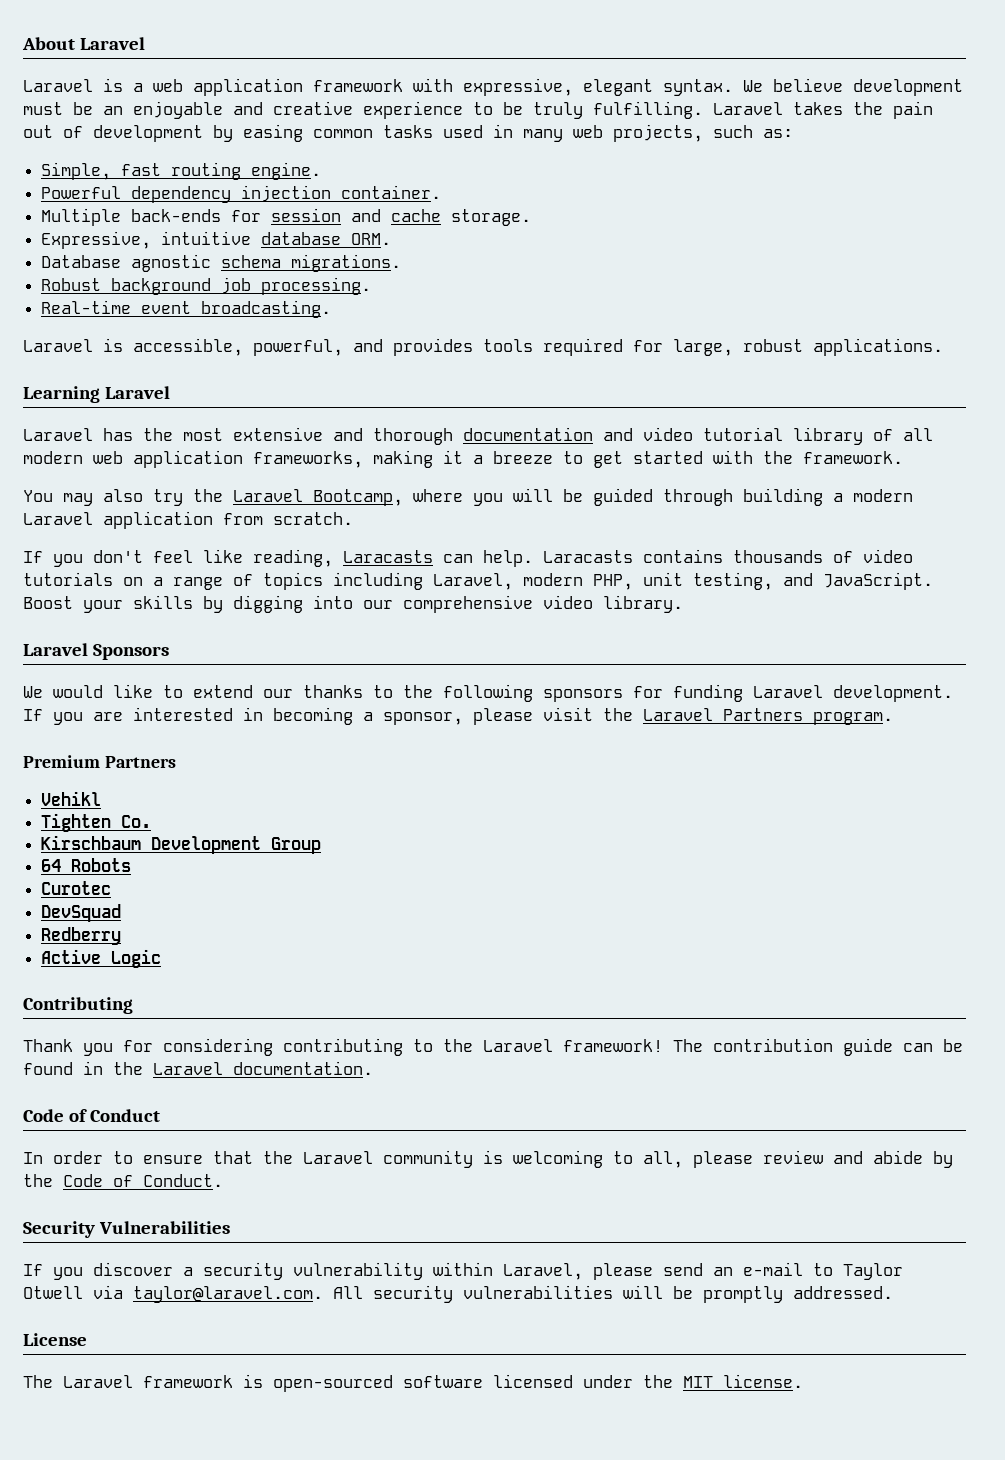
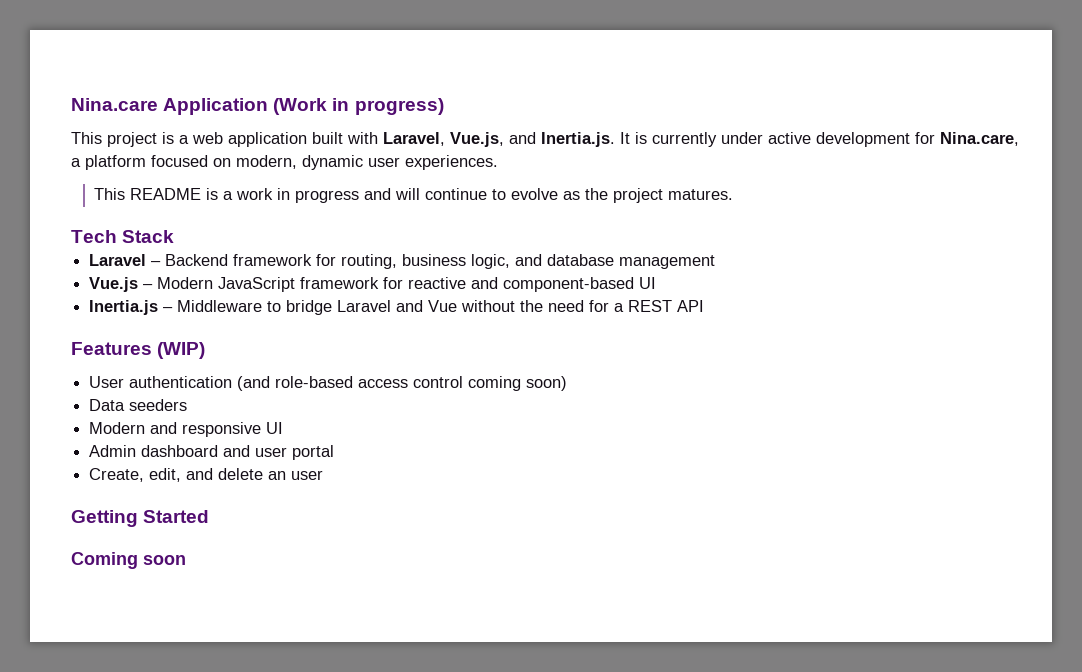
[22,37,145,50] [23,78,963,96] [23,101,933,119] [23,124,793,142] [41,162,322,180] [41,185,442,203] [41,208,532,226] [41,231,392,249] [41,254,402,272] [41,277,372,295] [41,300,332,318] [23,338,943,356] [23,386,170,403] [23,427,933,445] [23,450,903,468] [23,488,913,506] [23,511,353,529] [23,549,913,567] [23,572,933,590] [23,595,683,613] [23,643,169,660] [23,684,953,702] [23,707,893,725] [23,755,176,768] [41,791,102,806] [41,813,152,832] [41,835,322,854] [41,858,132,872] [41,881,112,895] [41,904,122,922] [41,927,122,945] [41,949,162,968] [23,997,133,1014] [23,1038,963,1056] [23,1061,373,1075] [23,1109,160,1122] [23,1150,953,1168] [23,1174,223,1187] [23,1221,230,1238] [23,1262,903,1280] [23,1285,893,1303] [23,1333,87,1346] [23,1374,803,1392] About Laravel // Laravel is a web application framework with expressive, elegant syntax. We believe development must be an enjoyable and creative experience to be truly fulfilling. Laravel takes the pain out of development by easing common tasks used in many web projects, such as: // Simple, fast routing engine. // Powerful dependency injection container. // Multiple back-ends for session and cache storage. // Expressive, intuitive database ORM. // Database agnostic schema migrations. // Robust background job processing. // Real-time event broadcasting. // Laravel is accessible, powerful, and provides tools required for large, robust applications. // Learning Laravel // Laravel has the most extensive and thorough documentation and video tutorial library of all modern web application frameworks, making it a breeze to get started with the framework. // You may also try the Laravel Bootcamp, where you will be guided through building a modern Laravel application from scratch. // If you don't feel like reading, Laracasts can help. Laracasts contains thousands of video tutorials on a range of topics including Laravel, modern PHP, unit testing, and JavaScript. Boost your skills by digging into our comprehensive video library. // Laravel Sponsors // We would like to extend our thanks to the following sponsors for funding Laravel development. If you are interested in becoming a sponsor, please visit the Laravel Partners program. // Premium Partners // Vehikl // Tighten Co. // Kirschbaum Development Group // 64 Robots // Curotec // DevSquad // Redberry // Active Logic // Contributing // Thank you for considering contributing to the Laravel framework! The contribution guide can be found in the Laravel documentation. // Code of Conduct // In order to ensure that the Laravel community is welcoming to all, please review and abide by the Code of Conduct. // Security Vulnerabilities // If you discover a security vulnerability within Laravel, please send an e-mail to Taylor Otwell via taylor@laravel.com. All security vulnerabilities will be promptly addressed. // License // The Laravel framework is open-sourced software licensed under the MIT license. -> [71,98,444,115] [71,132,1019,147] [71,155,498,170] [94,188,734,203] [71,230,175,243] [89,254,716,269] [89,277,657,292] [89,300,705,315] [71,342,206,359] [89,376,568,391] [89,399,188,411] [89,422,284,437] [89,445,335,460] [89,468,324,482] [71,510,210,527] [71,552,186,569] Nina.care Application (Work in progress) // This project is a web application built with Laravel, Vue.js, and Inertia.js. It is currently under active development for Nina.care, a platform focused on modern, dynamic user experiences. // This README is a work in progress and will continue to evolve as the project matures. // Tech Stack // Laravel – Backend framework for routing, business logic, and database management // Vue.js – Modern JavaScript framework for reactive and component-based UI // Inertia.js – Middleware to bridge Laravel and Vue without the need for a REST API // Features (WIP) // User authentication (and role-based access control coming soon) // Data seeders // Modern and responsive UI // Admin dashboard and user portal // Create, edit, and delete an user // Getting Started // Coming soon

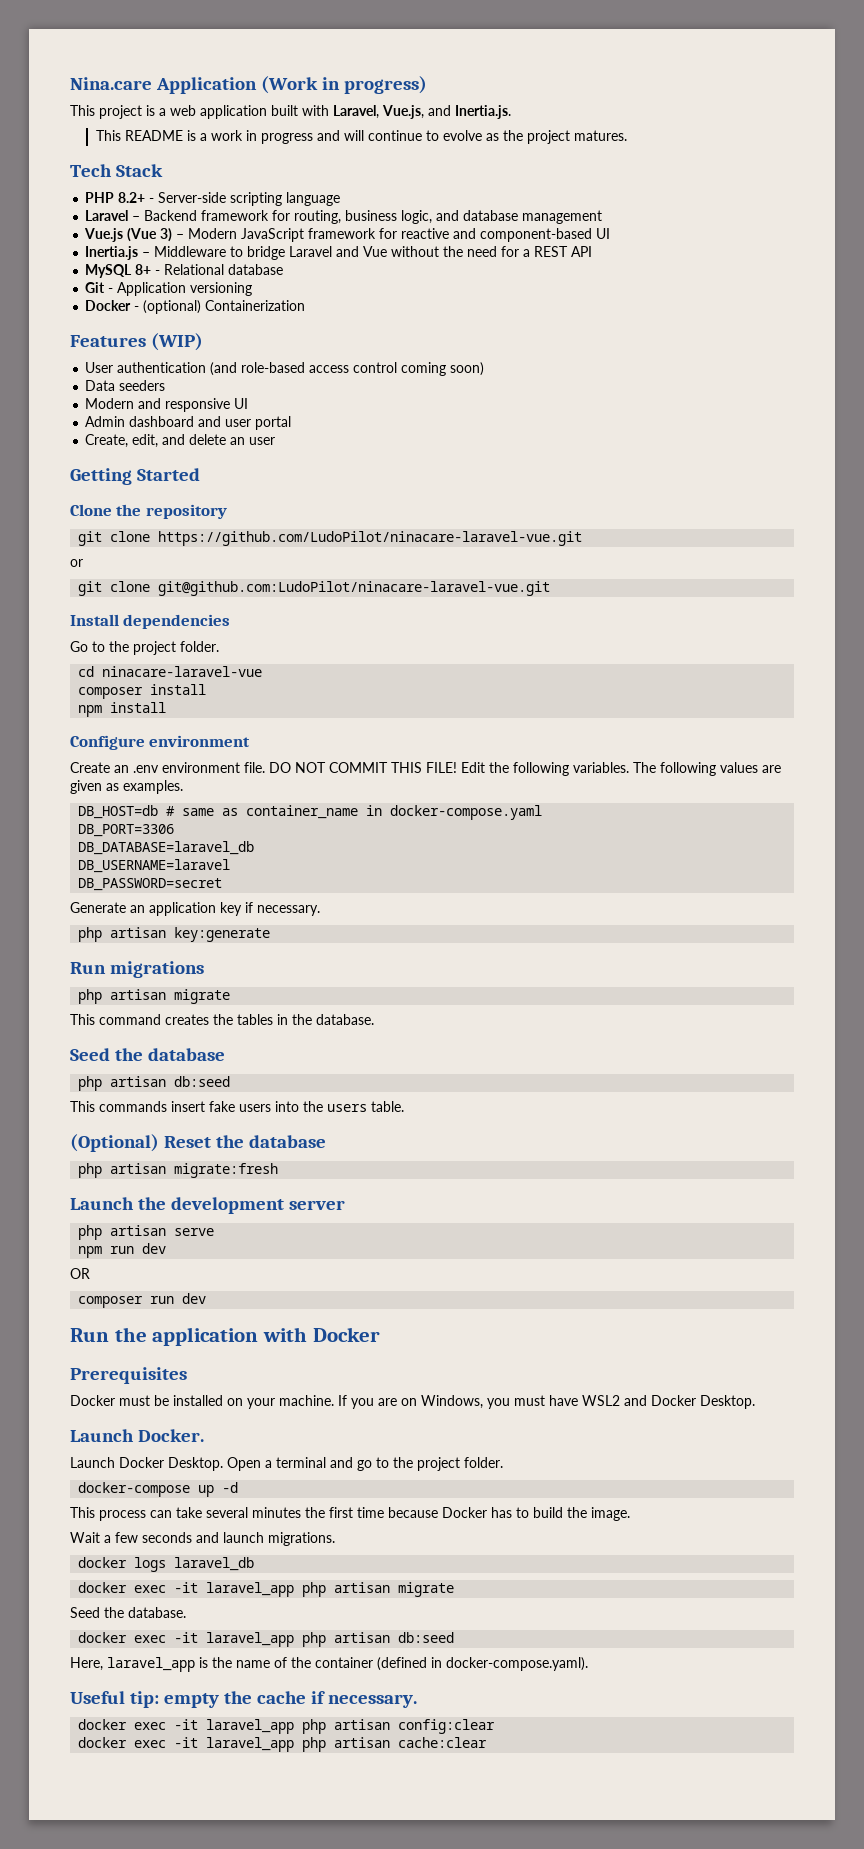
[620,132,1019,147] [71,155,498,170] It is currently under active development for Nina.care, a platform focused on modern, dynamic user experiences. -> (511, 112) none
(175, 236) none -> [85,192,341,206] // PHP 8.2+ - Server-side scripting language
(139, 284) none -> [127,228,173,242] (Vue 3)
(705, 306) none -> [85,264,284,278] [85,282,253,296] [85,300,306,314] // MySQL 8+ - Relational database // Git - Application versioning // Docker - (optional) Containerization
[71,552,186,569] Coming soon -> [70,504,227,519] [78,531,583,546] [70,559,83,567] [78,581,551,596] [70,614,231,629] [70,641,219,655] [78,666,263,677] [78,684,207,699] [78,702,167,717] [70,735,251,750] [70,762,781,776] [70,780,183,794] [78,805,543,820] [78,824,175,837] [78,841,255,855] [78,859,231,873] [78,878,223,891] [70,902,320,916] [78,927,271,942] [70,961,204,978] [78,989,231,1004] [70,1014,374,1025] [70,1048,225,1061] [78,1076,231,1091] [70,1101,404,1112] [70,1134,326,1152] [78,1163,279,1178] [70,1197,345,1214] [78,1225,215,1240] [78,1243,167,1258] [70,1268,90,1279] [78,1293,207,1308] [70,1327,380,1346] [70,1367,187,1384] [70,1395,755,1409] [70,1429,204,1442] [70,1457,503,1471] [78,1482,239,1497] [70,1507,630,1521] [70,1532,335,1546] [78,1557,255,1572] [78,1582,455,1597] [70,1607,186,1618] [78,1632,455,1647] [70,1657,588,1672] [70,1691,417,1708] [78,1719,496,1734] [78,1737,488,1752] Clone the repository // git clone https://github.com/LudoPilot/ninacare-laravel-vue.git // or // git clone git@github.com:LudoPilot/ninacare-laravel-vue.git // Install dependencies // Go to the project folder. // cd ninacare-laravel-vue // composer install // npm install // Configure environment // Create an .env environment file. DO NOT COMMIT THIS FILE! Edit the following variables. The following values are given as examples. // DB_HOST=db # same as container_name in docker-compose.yaml // DB_PORT=3306 // DB_DATABASE=laravel_db // DB_USERNAME=laravel // DB_PASSWORD=secret // Generate an application key if necessary. // php artisan key:generate // Run migrations // php artisan migrate // This command creates the tables in the database. // Seed the database // php artisan db:seed // This commands insert fake users into the users table. // (Optional) Reset the database // php artisan migrate:fresh // Launch the development server // php artisan serve // npm run dev // OR // composer run dev // Run the application with Docker // Prerequisites // Docker must be installed on your machine. If you are on Windows, you must have WSL2 and Docker Desktop. // Launch Docker. // Launch Docker Desktop. Open a terminal and go to the project folder. // docker-compose up -d // This process can take several minutes the first time because Docker has to build the image. // Wait a few seconds and launch migrations. // docker logs laravel_db // docker exec -it laravel_app php artisan migrate // Seed the database. // docker exec -it laravel_app php artisan db:seed // Here, laravel_app is the name of the container (defined in docker-compose.yaml). // Useful tip: empty the cache if necessary. // docker exec -it laravel_app php artisan config:clear // docker exec -it laravel_app php artisan cache:clear

